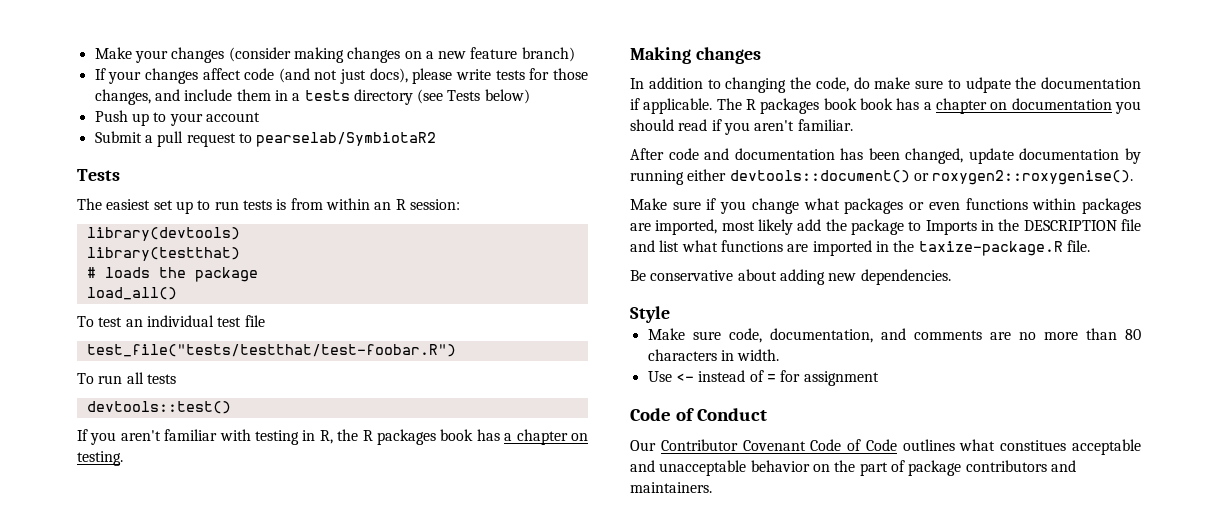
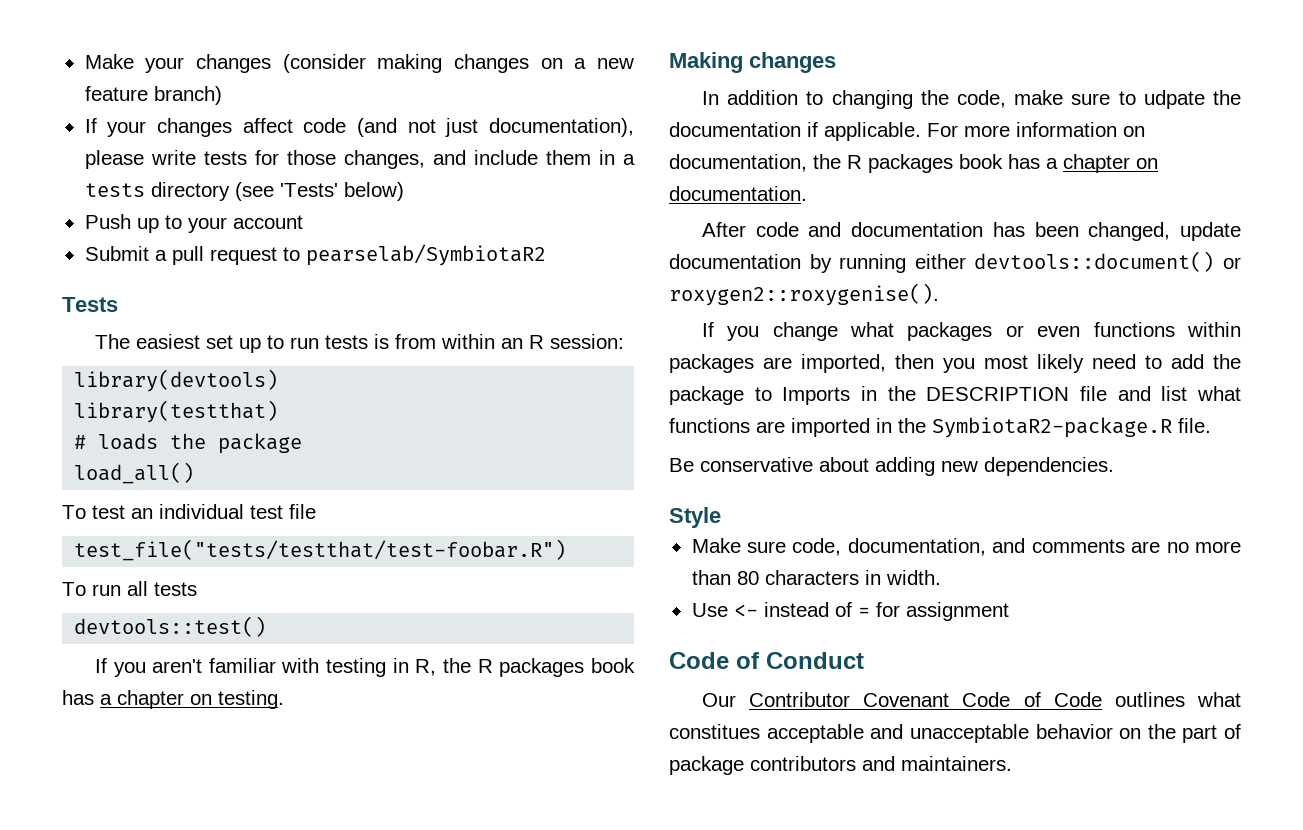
[369,68,408,83] docs), -> [489,118,634,137] documentation),
[447,90,481,101] Tests -> [279,183,338,197] 'Tests'
[853,77,870,89] do -> (1006, 99) none
[716,98,1141,114] [630,119,853,135] The R packages book book has a chapter on documentation you should read if you aren't familiar. -> [927,122,1145,137] [669,154,1158,173] [669,186,807,201] For more information on documentation, the R packages book has a chapter on documentation.
[630,198,717,210] Make sure if -> [701,322,714,337] If
[721,219,793,235] most likely -> [895,354,1162,373] then you most likely need to
[918,241,1063,256] taxize-package.R -> [932,417,1172,438] SymbiotaR2-package.R

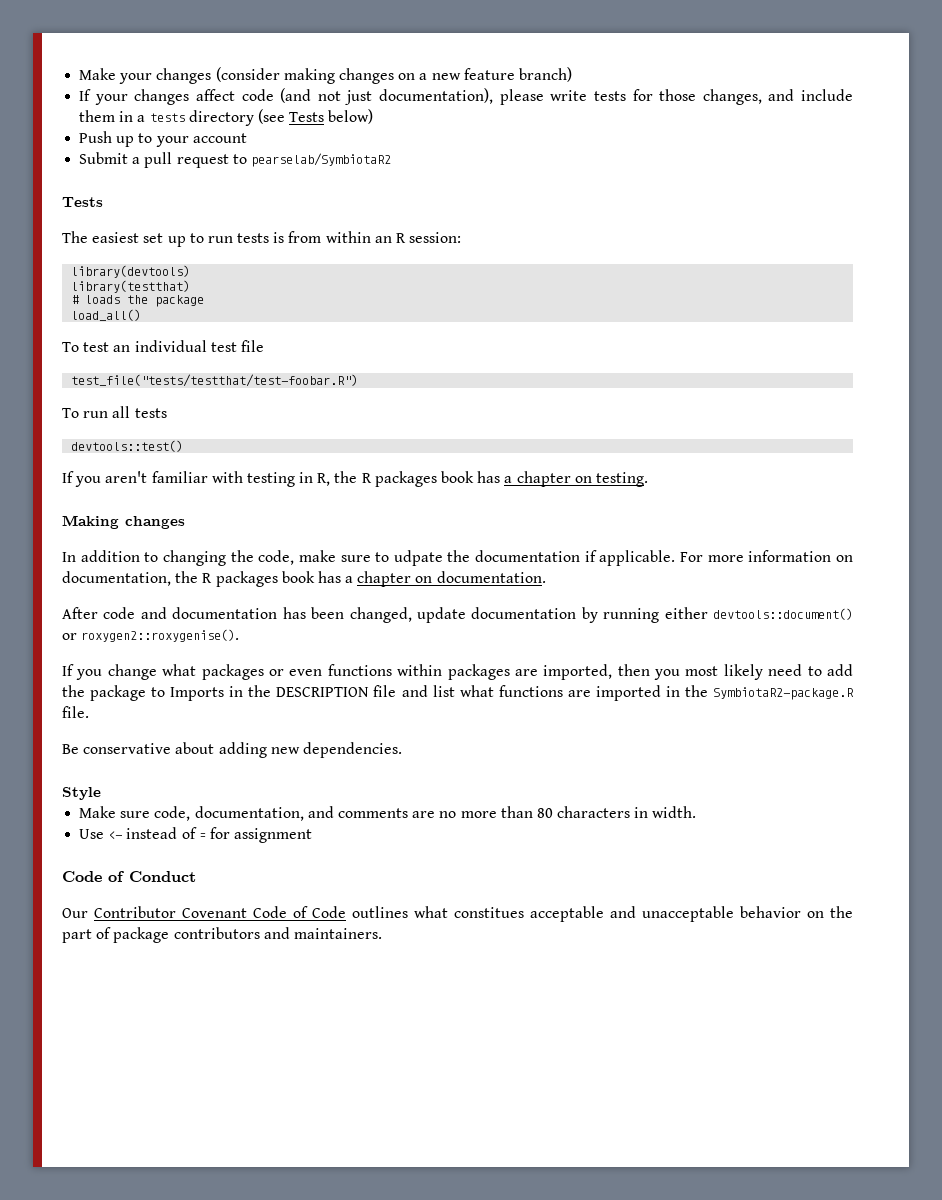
[279,183,338,197] 'Tests' -> [289,112,325,122] Tests

